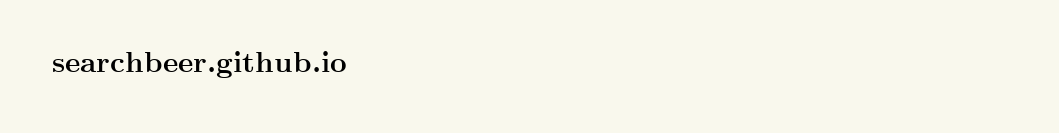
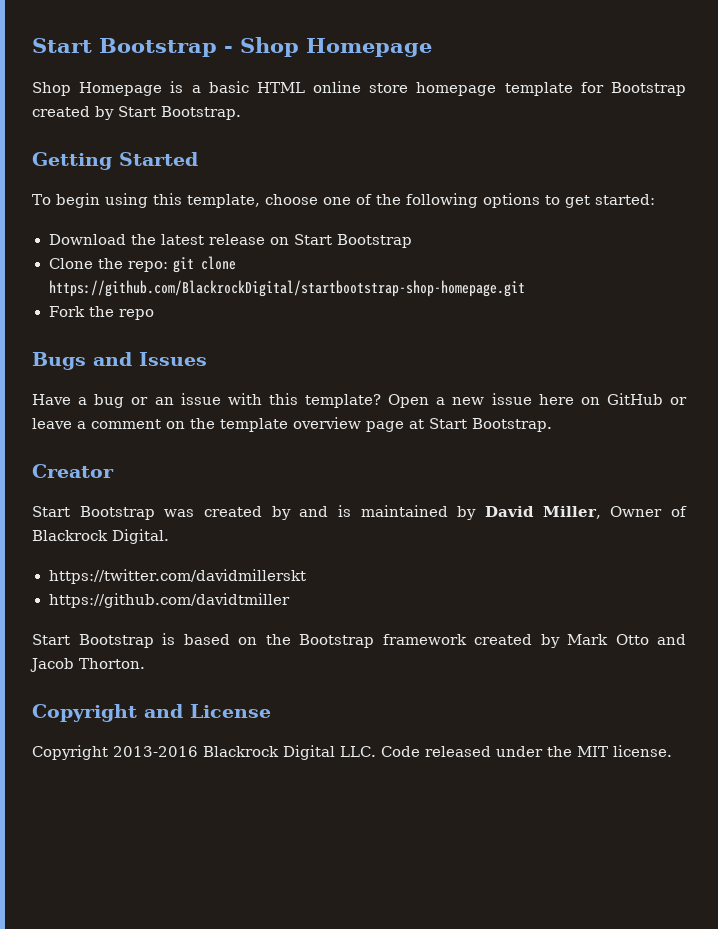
[52,51,347,78] searchbeer.github.io -> [32,37,432,57] [32,81,686,96] [32,106,241,120] [32,152,198,170] [32,193,655,208] [48,234,412,248] [48,256,236,273] [48,280,525,297] [48,306,154,320] [32,352,207,370] [32,393,687,408] [32,417,552,432] [32,464,114,478] [32,505,687,520] [32,529,169,544] [48,569,307,584] [48,593,290,608] [32,633,686,648] [30,658,145,672] [32,704,271,722] [32,745,672,760] Start Bootstrap - Shop Homepage // Shop Homepage is a basic HTML online store homepage template for Bootstrap created by Start Bootstrap. // Getting Started // To begin using this template, choose one of the following options to get started: // Download the latest release on Start Bootstrap // Clone the repo: git clone https://github.com/BlackrockDigital/startbootstrap-shop-homepage.git // Fork the repo // Bugs and Issues // Have a bug or an issue with this template? Open a new issue here on GitHub or leave a comment on the template overview page at Start Bootstrap. // Creator // Start Bootstrap was created by and is maintained by David Miller, Owner of Blackrock Digital. // https://twitter.com/davidmillerskt // https://github.com/davidtmiller // Start Bootstrap is based on the Bootstrap framework created by Mark Otto and Jacob Thorton. // Copyright and License // Copyright 2013-2016 Blackrock Digital LLC. Code released under the MIT license.

